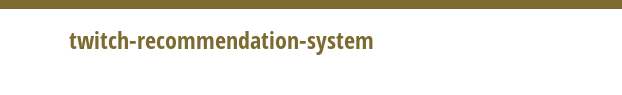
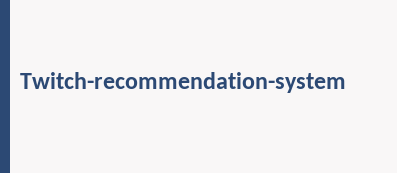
[69,31,374,55] twitch-recommendation-system -> [20,72,346,93] Twitch-recommendation-system

